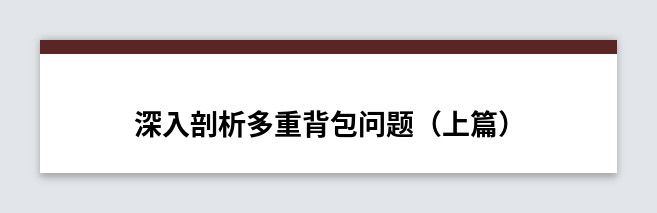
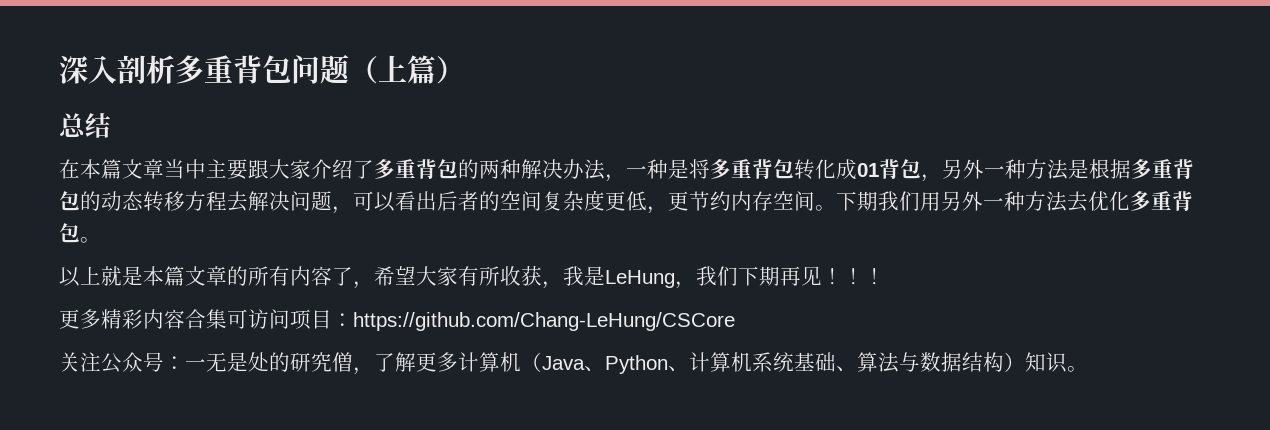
(526, 123) none -> [59,113,111,138] [59,159,1194,182] [59,190,1193,214] [59,223,101,243] [59,266,885,289] [59,309,735,331] [59,352,1088,375] // 总结 // 在本篇文章当中主要跟大家介绍了多重背包的两种解决办法，一种是将多重背包转化成01背包，另外一种方法是根据多重背包的动态转移方程去解决问题，可以看出后者的空间复杂度更低，更节约内存空间。下期我们用另外一种方法去优化多重背包。 // 以上就是本篇文章的所有内容了，希望大家有所收获，我是LeHung，我们下期再见！！！ // 更多精彩内容合集可访问项目：https://github.com/Chang-LeHung/CSCore // 关注公众号：一无是处的研究僧，了解更多计算机（Java、Python、计算机系统基础、算法与数据结构）知识。

